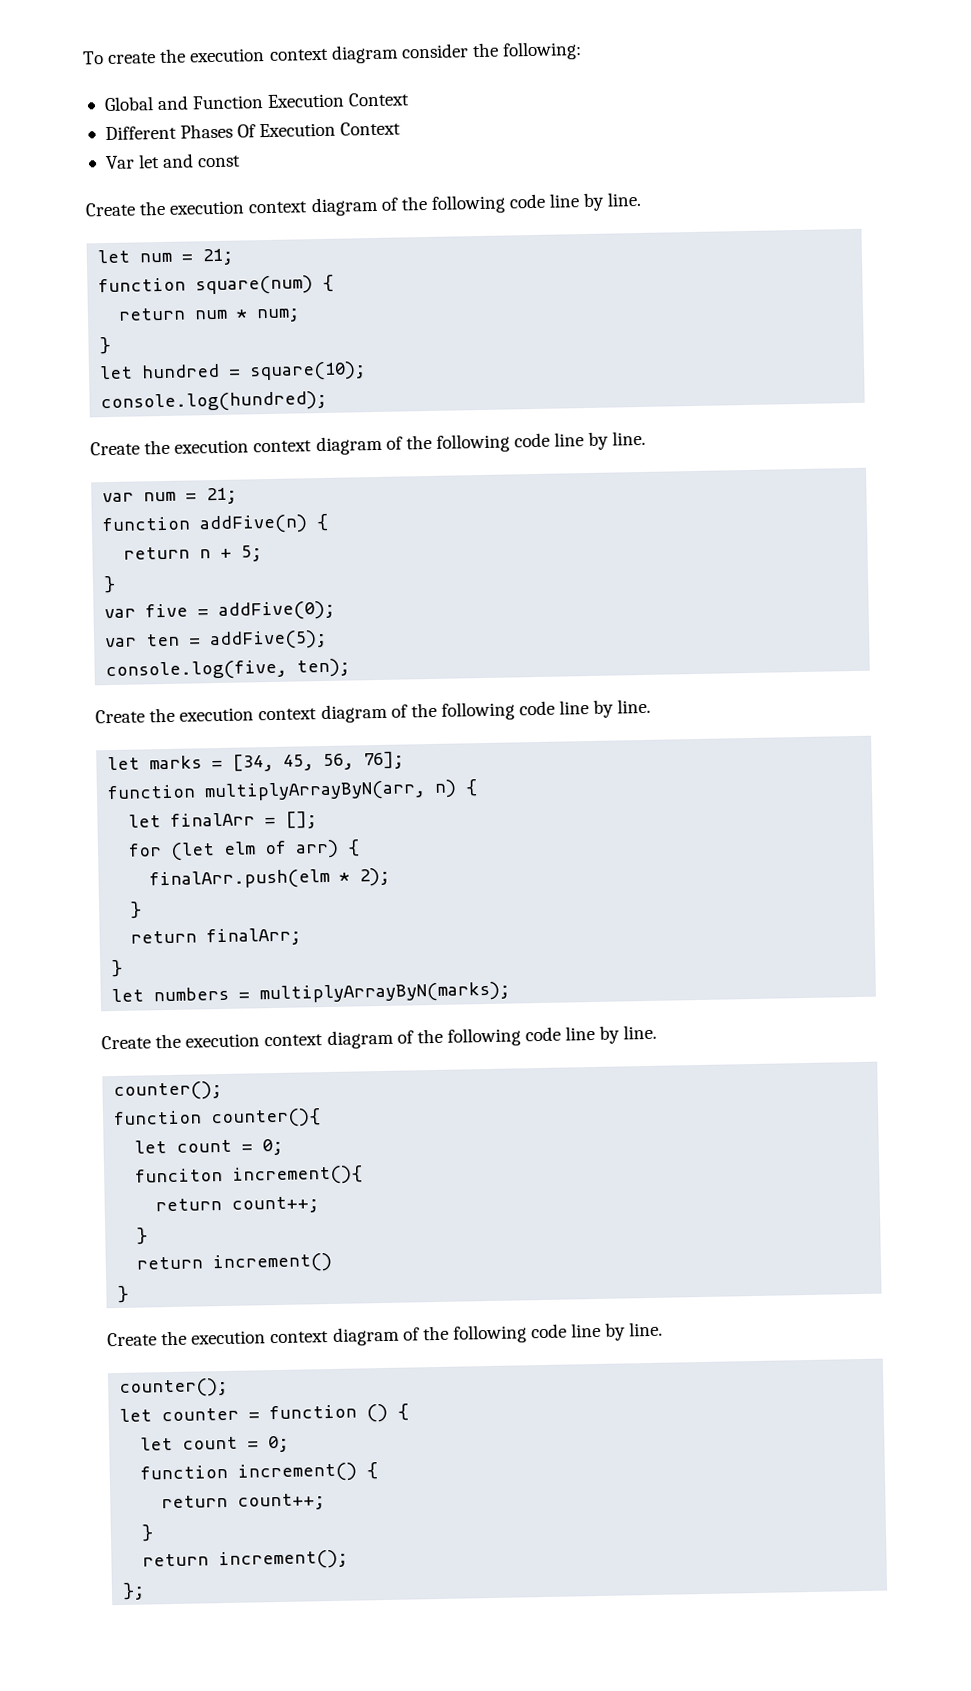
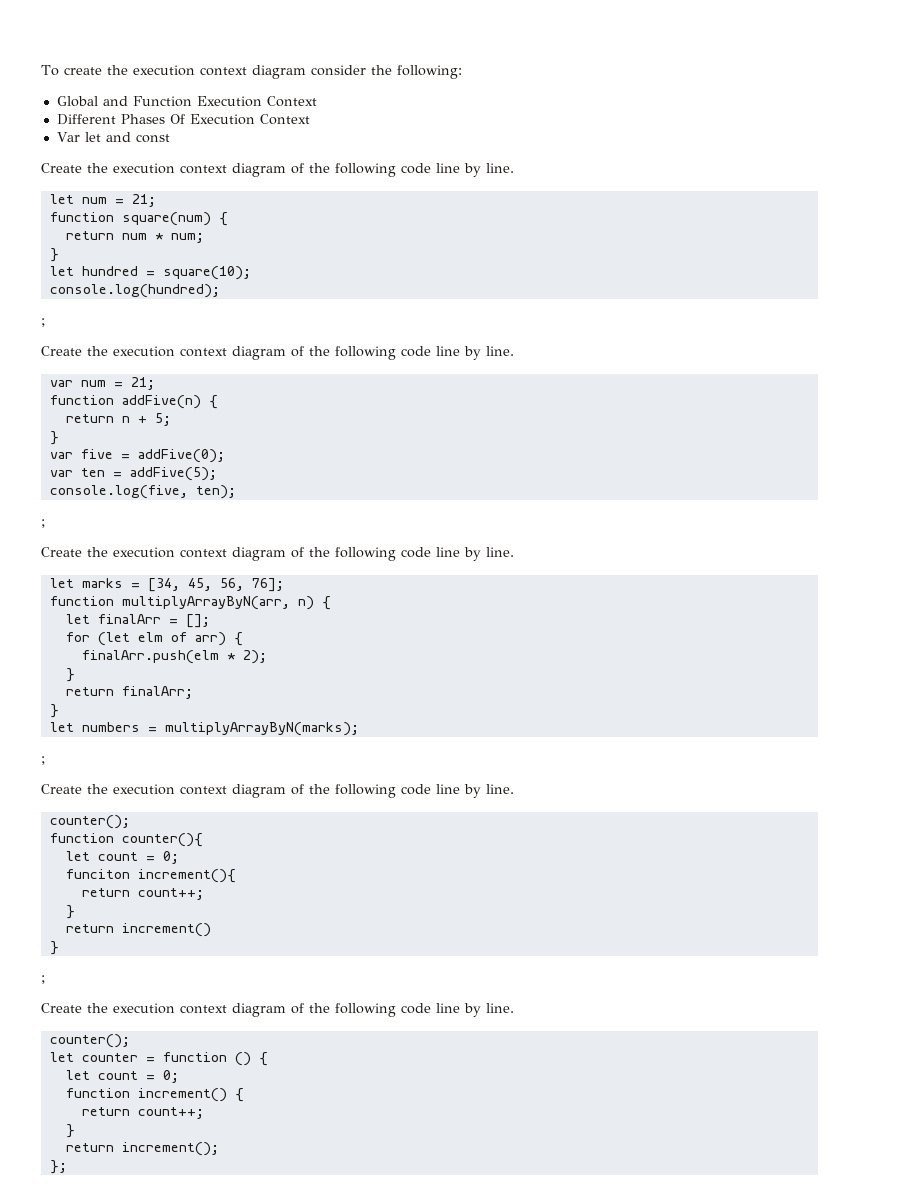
(328, 402) none -> [41,318,45,327] // ;
(351, 668) none -> [41,519,45,528] // ;
(511, 993) none -> [41,756,45,765] // ;
(130, 1294) none -> [41,975,45,984] // ;

